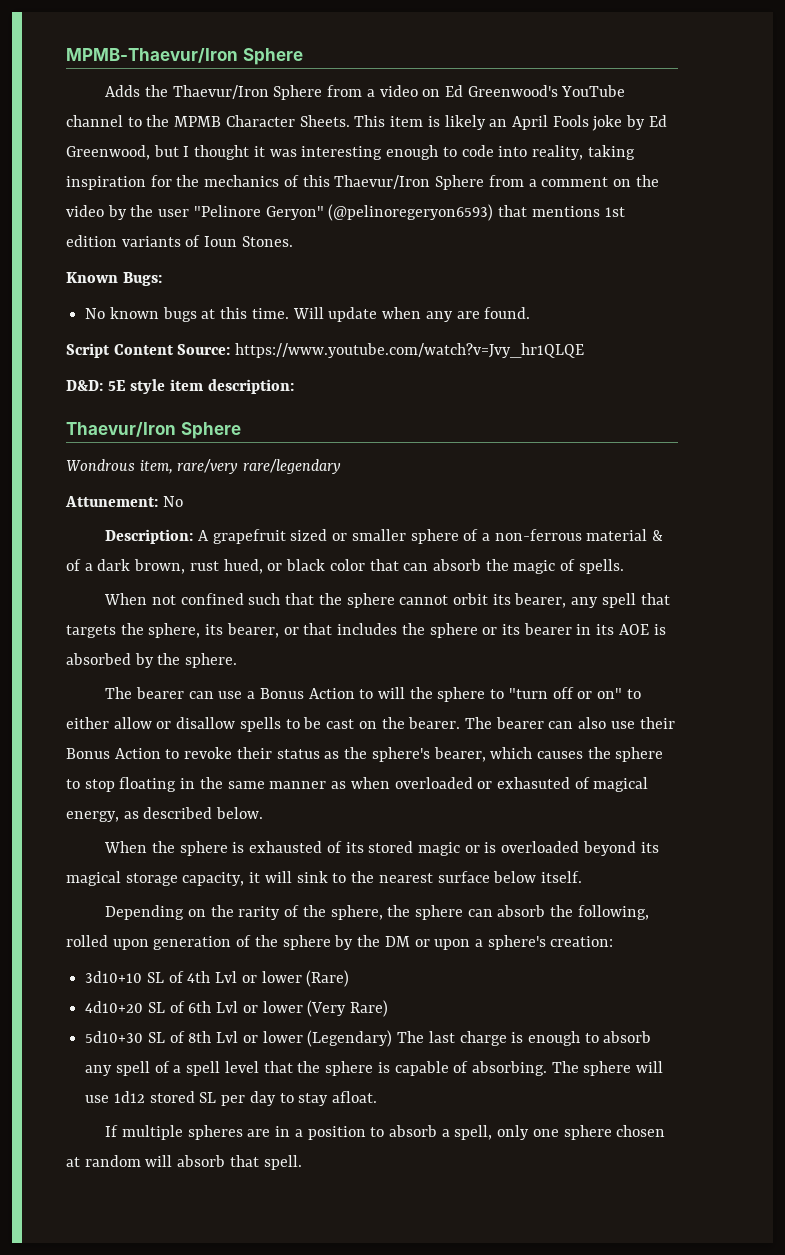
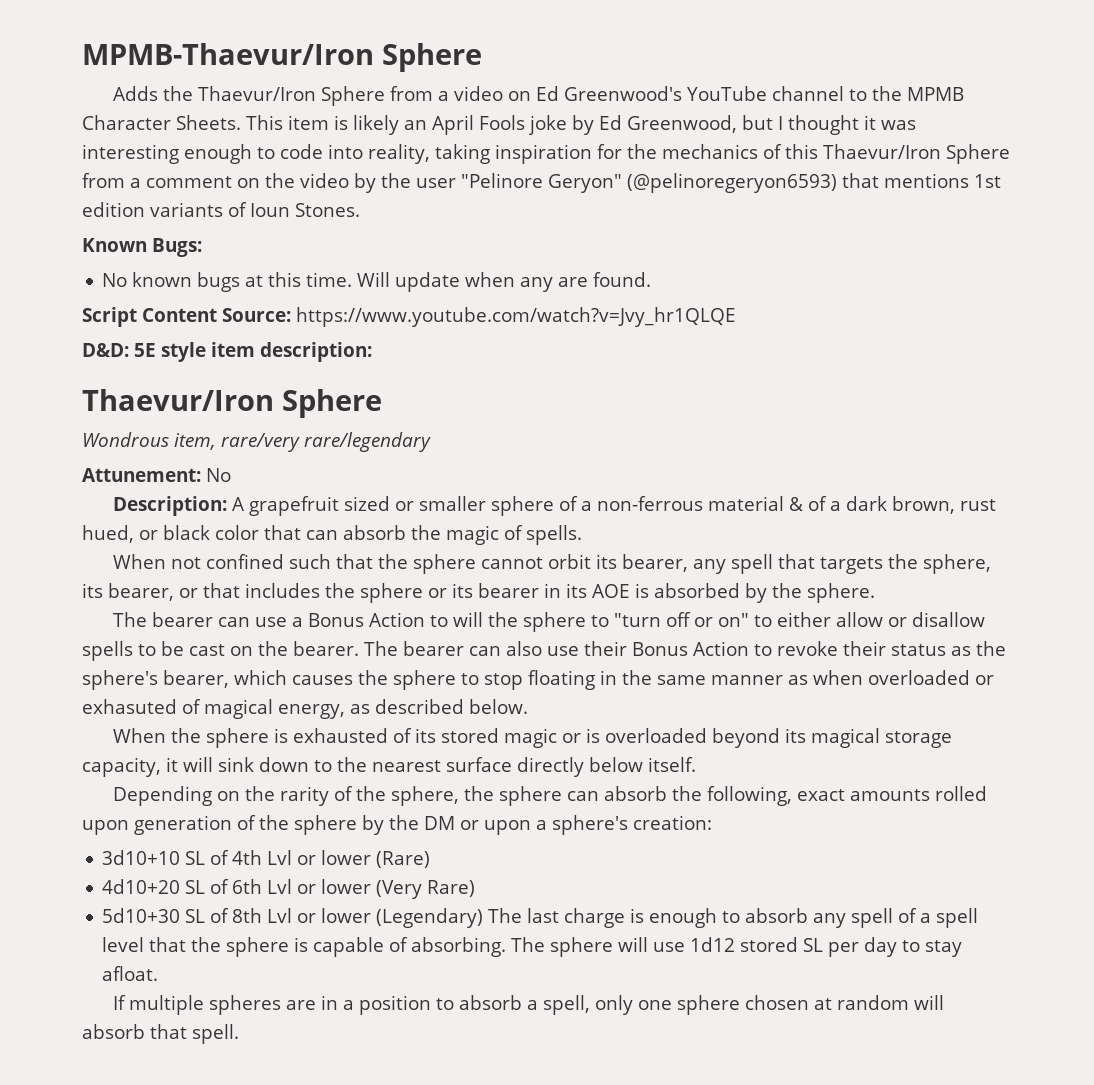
(328, 877) none -> [258,757,309,772] down
(490, 877) none -> [516,757,584,777] directly
(649, 912) none -> [797,789,931,801] exact amounts

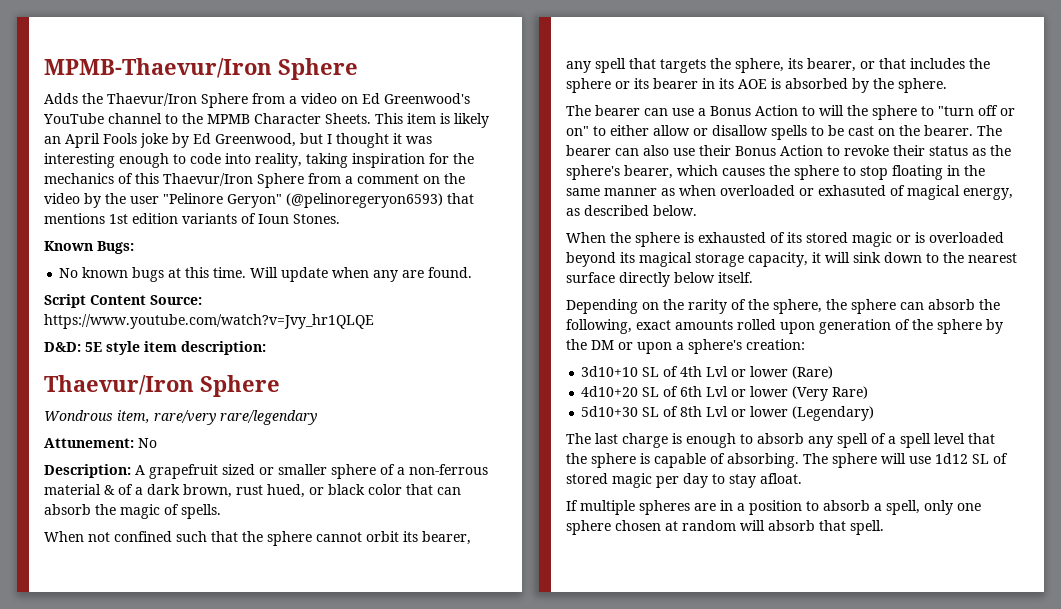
(484, 918) none -> (875, 413) //
[740,937,824,952] stored SL -> [972,453,1008,464] [566,473,652,488] SL of stored magic

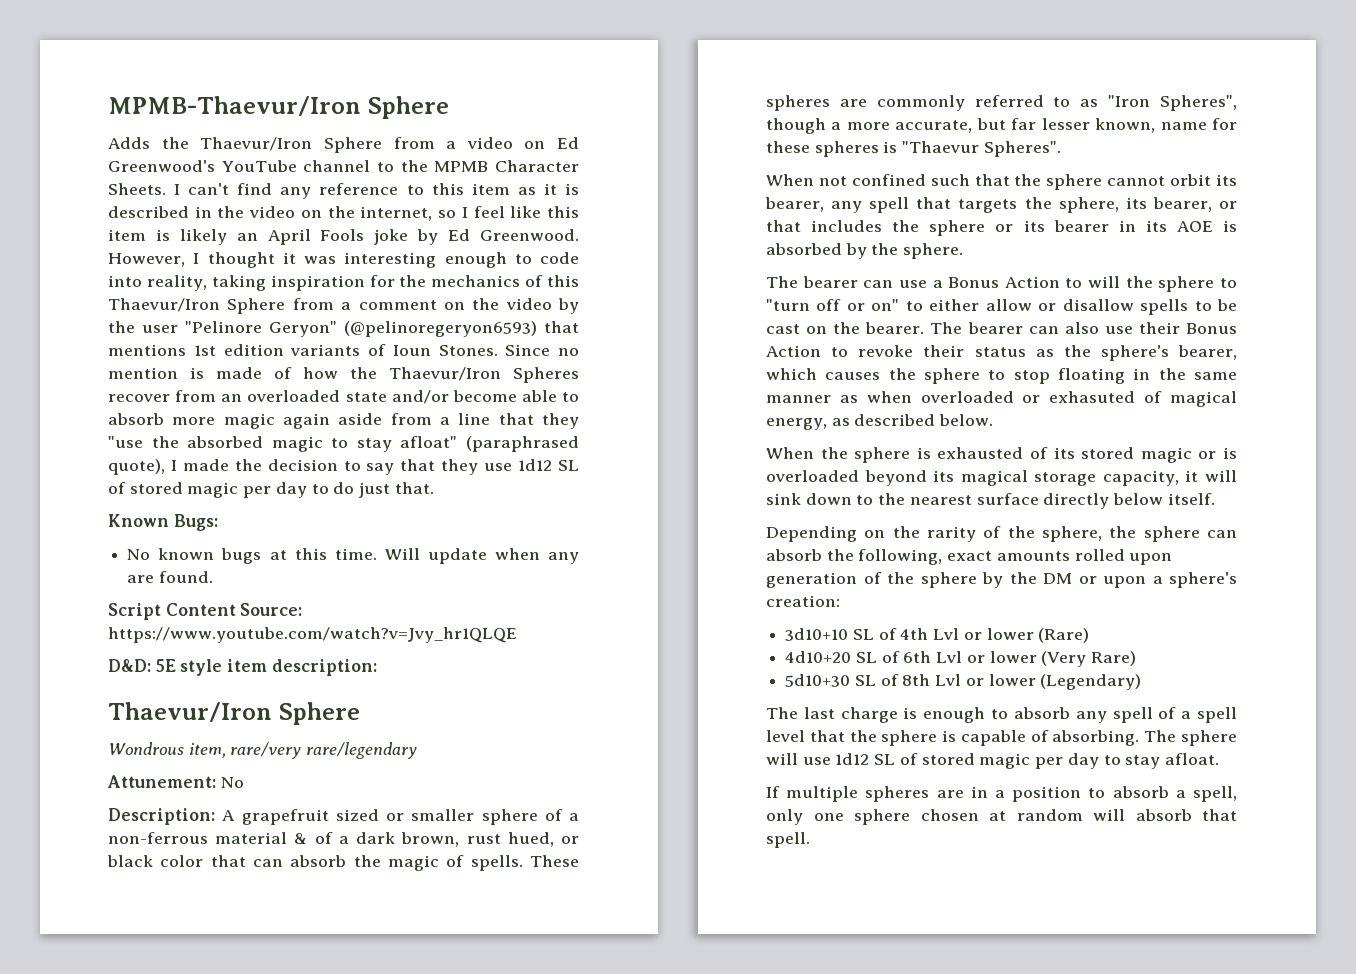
[375,113,403,124] This -> [174,183,579,199] [108,206,579,221] I can't find any reference to this item as it is described in the video on the internet, so I feel like this
[215,133,323,147] Greenwood, but -> [480,229,580,241] [108,253,185,267] Greenwood. However,
(340, 219) none -> [505,344,579,356] [108,367,579,383] [108,390,579,404] [108,413,579,429] [108,436,579,452] [108,459,580,475] [108,482,434,498] Since no mention is made of how the Thaevur/Iron Spheres recover from an overloaded state and/or become able to absorb more magic again aside from a line that they "use the absorbed magic to stay afloat" (paraphrased quote), I made the decision to say that they use 1d12 SL of stored magic per day to do just that.
(221, 511) none -> [530,855,579,867] [766,95,1237,111] [766,118,1237,134] [766,141,1061,157] These spheres are commonly referred to as "Iron Spheres", though a more accurate, but far lesser known, name for these spheres is "Thaevur Spheres".

